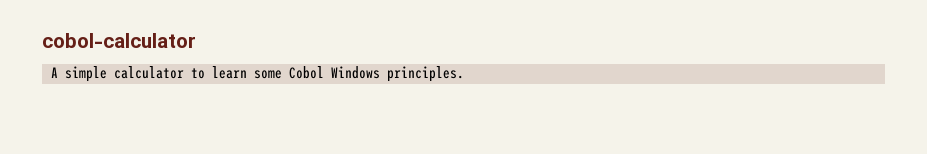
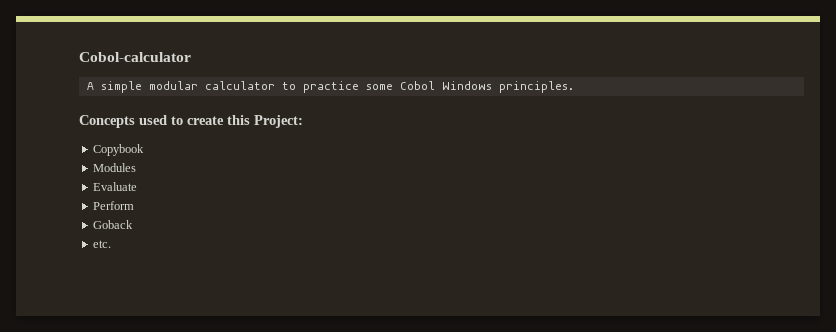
[42,33,196,48] cobol-calculator -> [79,52,191,62] Cobol-calculator
(107, 74) none -> [148,81,198,90] modular
[212,66,247,79] learn -> [302,81,359,93] practice
(464, 74) none -> [79,115,303,128] [92,144,144,156] [92,163,136,172] [92,182,137,191] [92,201,134,210] [92,220,133,229] [92,240,111,248] // Concepts used to create this Project: // Copybook // Modules // Evaluate // Perform // Goback // etc.

